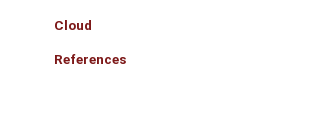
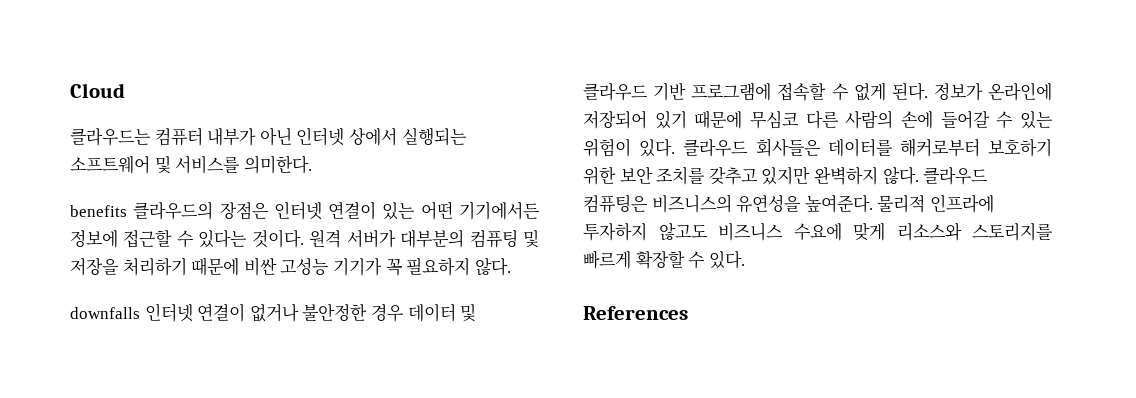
(92, 25) none -> [70,127,467,146] [70,155,312,174] [70,201,540,220] [70,229,540,248] [70,257,511,276] [70,303,477,322] [583,82,1052,101] [583,110,1053,129] [583,138,1052,157] [583,166,989,185] [583,194,994,213] [583,222,1053,241] [583,250,745,269] // 클라우드는 컴퓨터 내부가 아닌 인터넷 상에서 실행되는 소프트웨어 및 서비스를 의미한다. // benefits 클라우드의 장점은 인터넷 연결이 있는 어떤 기기에서든 정보에 접근할 수 있다는 것이다. 원격 서버가 대부분의 컴퓨팅 및 저장을 처리하기 때문에 비싼 고성능 기기가 꼭 필요하지 않다. // downfalls 인터넷 연결이 없거나 불안정한 경우 데이터 및 클라우드 기반 프로그램에 접속할 수 없게 된다. 정보가 온라인에 저장되어 있기 때문에 무심코 다른 사람의 손에 들어갈 수 있는 위험이 있다. 클라우드 회사들은 데이터를 해커로부터 보호하기 위한 보안 조치를 갖추고 있지만 완벽하지 않다. 클라우드 컴퓨팅은 비즈니스의 유연성을 높여준다. 물리적 인프라에 투자하지 않고도 비즈니스 수요에 맞게 리소스와 스토리지를 빠르게 확장할 수 있다.

